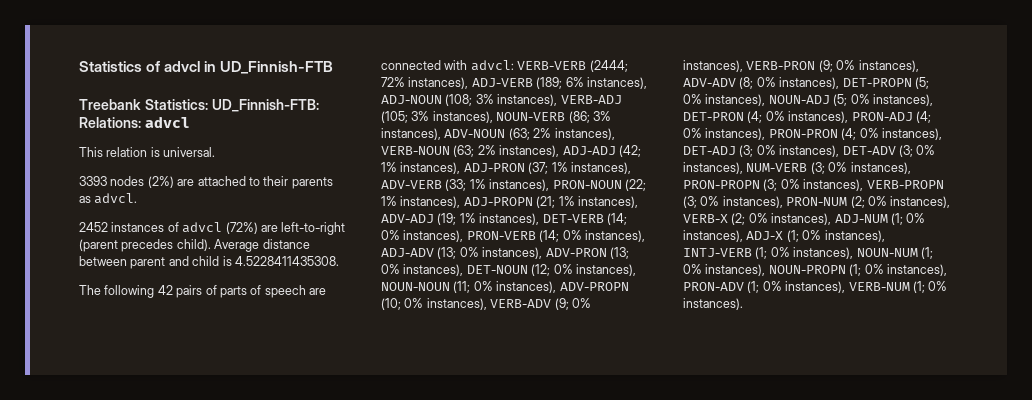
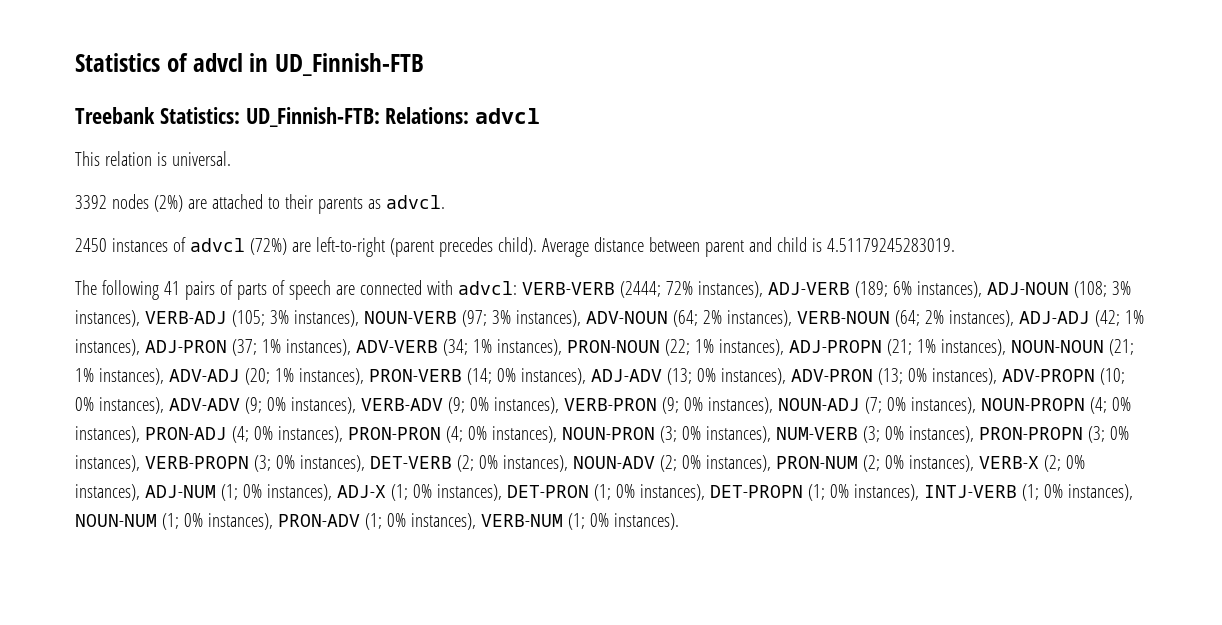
[79,176,107,186] 3393 -> [75,195,107,209] 3392
[79,222,108,232] 2452 -> [75,238,107,252] 2450
[234,256,339,266] 4.5228411435308. -> [826,238,955,252] 4.51179245283019.
[157,285,173,295] 42 -> [163,281,180,295] 41
[568,111,590,123] (86; -> [461,310,487,327] (97;
[508,128,530,140] (63; -> [672,310,698,327] (64;
[453,145,475,157] (63; -> [894,310,920,327] (64;
[445,179,467,191] (33; -> [442,339,468,356] (34;
[381,213,627,225] [381,230,400,240] ADV-ADJ (19; 1% instances), DET-VERB (14; 0% -> [1010,339,1134,356] [75,368,294,385] NOUN-NOUN (21; 1% instances), ADV-ADJ (20; 1%
[466,264,636,276] [381,281,629,293] [381,298,401,310] DET-NOUN (12; 0% instances), NOUN-NOUN (11; 0% instances), ADV-PROPN (10; -> [1001,368,1125,385] [75,397,262,414] ADV-PROPN (10; 0% instances), ADV-ADV (9;
[683,77,929,89] [683,94,933,106] [683,112,744,121] ADV-ADV (8; 0% instances), DET-PROPN (5; 0% instances), NOUN-ADJ (5; 0% instances), DET-PRON -> [777,397,1085,414] NOUN-ADJ (7; 0% instances), NOUN-PROPN
[683,145,896,157] DET-ADJ (3; 0% instances), DET-ADV -> [561,427,655,440] NOUN-PRON
(783, 202) none -> [369,455,771,472] DET-VERB (2; 0% instances), NOUN-ADV (2; 0% instances),
(885, 236) none -> [506,484,919,501] DET-PRON (1; 0% instances), DET-PROPN (1; 0% instances),
[768,264,947,276] NOUN-PROPN (1; 0% instances), -> (273, 521) none

